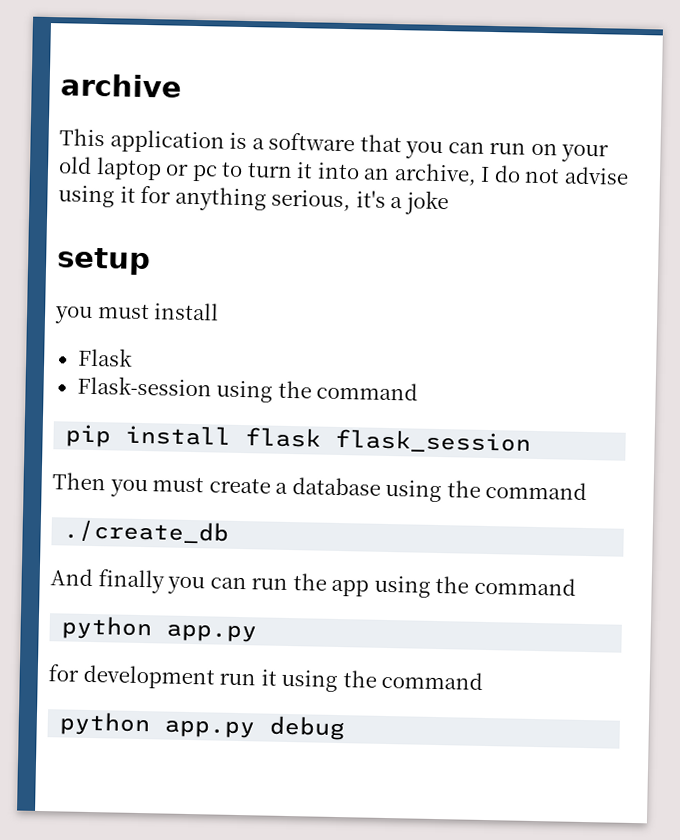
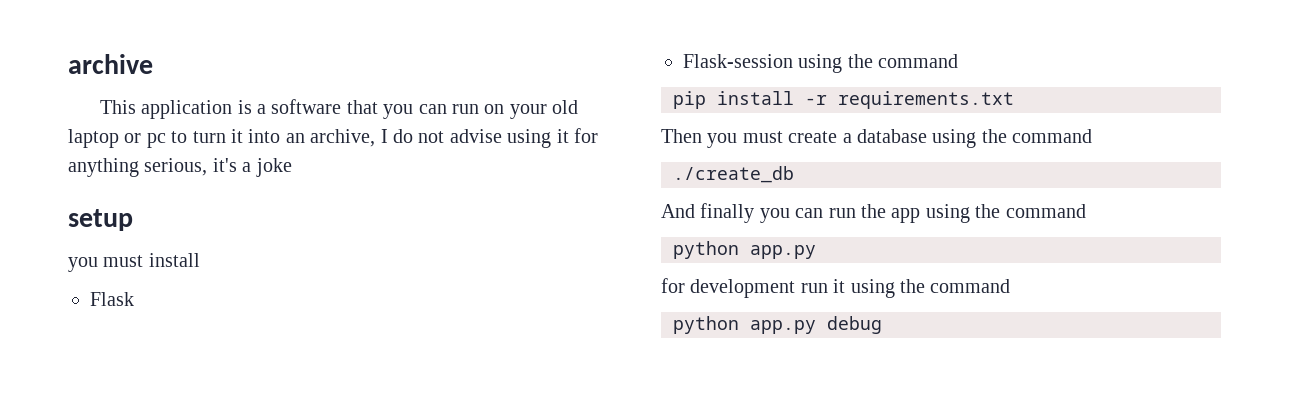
[245,427,532,454] flask flask_session -> [805,91,1014,109] -r requirements.txt

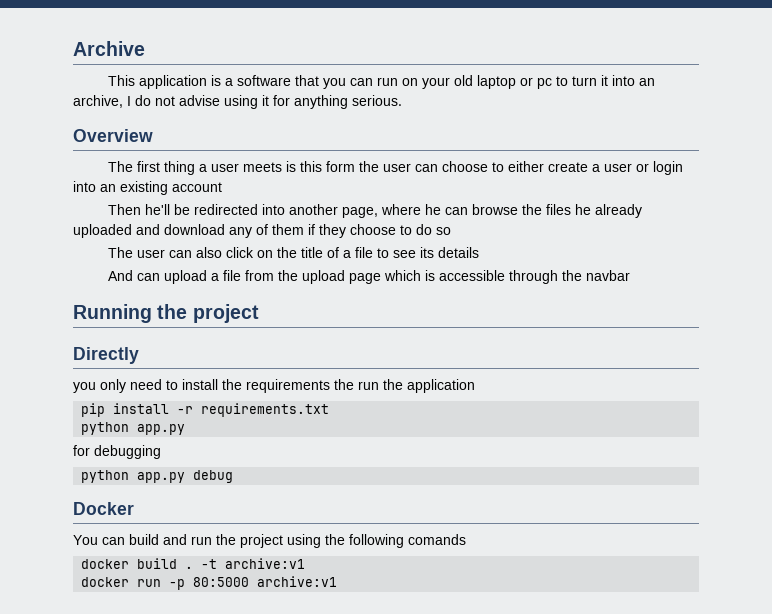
[68,54,153,74] archive -> [73,41,145,56] Archive
[144,158,292,177] [68,209,133,231] [68,253,200,272] [90,292,134,306] [683,54,959,73] [673,91,1014,109] [661,129,1093,148] [673,166,794,183] [661,203,1086,223] [673,241,816,259] [661,278,1011,298] [673,316,882,334] serious, it's a joke // setup // you must install // Flask // Flask-session using the command // pip install -r requirements.txt // Then you must create a database using the command // ./create_db // And finally you can run the app using the command // python app.py // for development run it using the command // python app.py debug -> [352,95,402,106] [73,129,153,142] [108,161,684,175] [73,181,222,195] [108,204,643,218] [73,224,451,238] [108,247,480,258] [108,270,631,284] [73,304,259,323] [73,347,139,364] [73,379,475,393] [81,403,330,417] [81,422,186,435] [73,445,161,459] [81,470,234,483] [73,502,134,515] [73,534,466,548] [81,558,306,569] [81,576,338,590] serious. // Overview // The first thing a user meets is this form the user can choose to either create a user or login into an existing account // Then he'll be redirected into another page, where he can browse the files he already uploaded and download any of them if they choose to do so // The user can also click on the title of a file to see its details // And can upload a file from the upload page which is accessible through the navbar // Running the project // Directly // you only need to install the requirements the run the application // pip install -r requirements.txt // python app.py // for debugging // python app.py debug // Docker // You can build and run the project using the following comands // docker build . -t archive:v1 // docker run -p 80:5000 archive:v1

